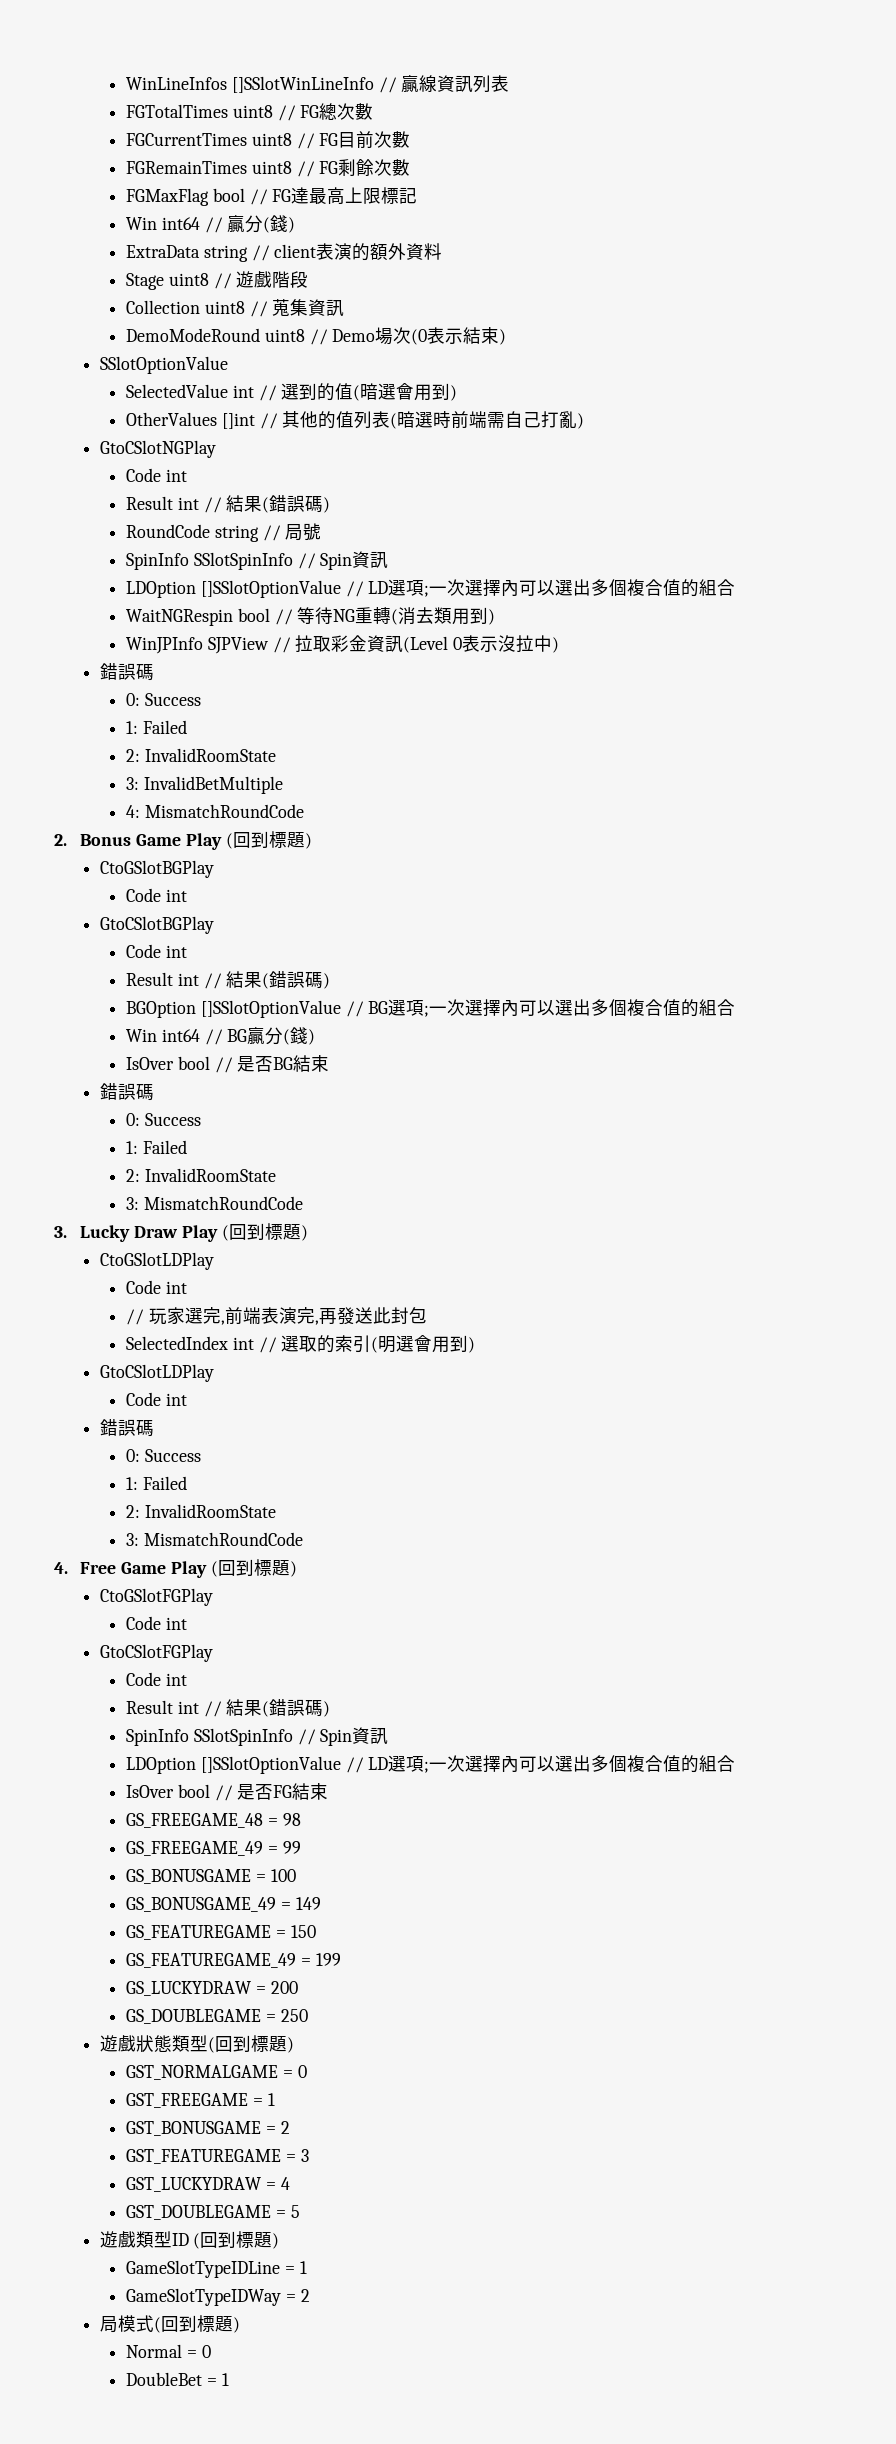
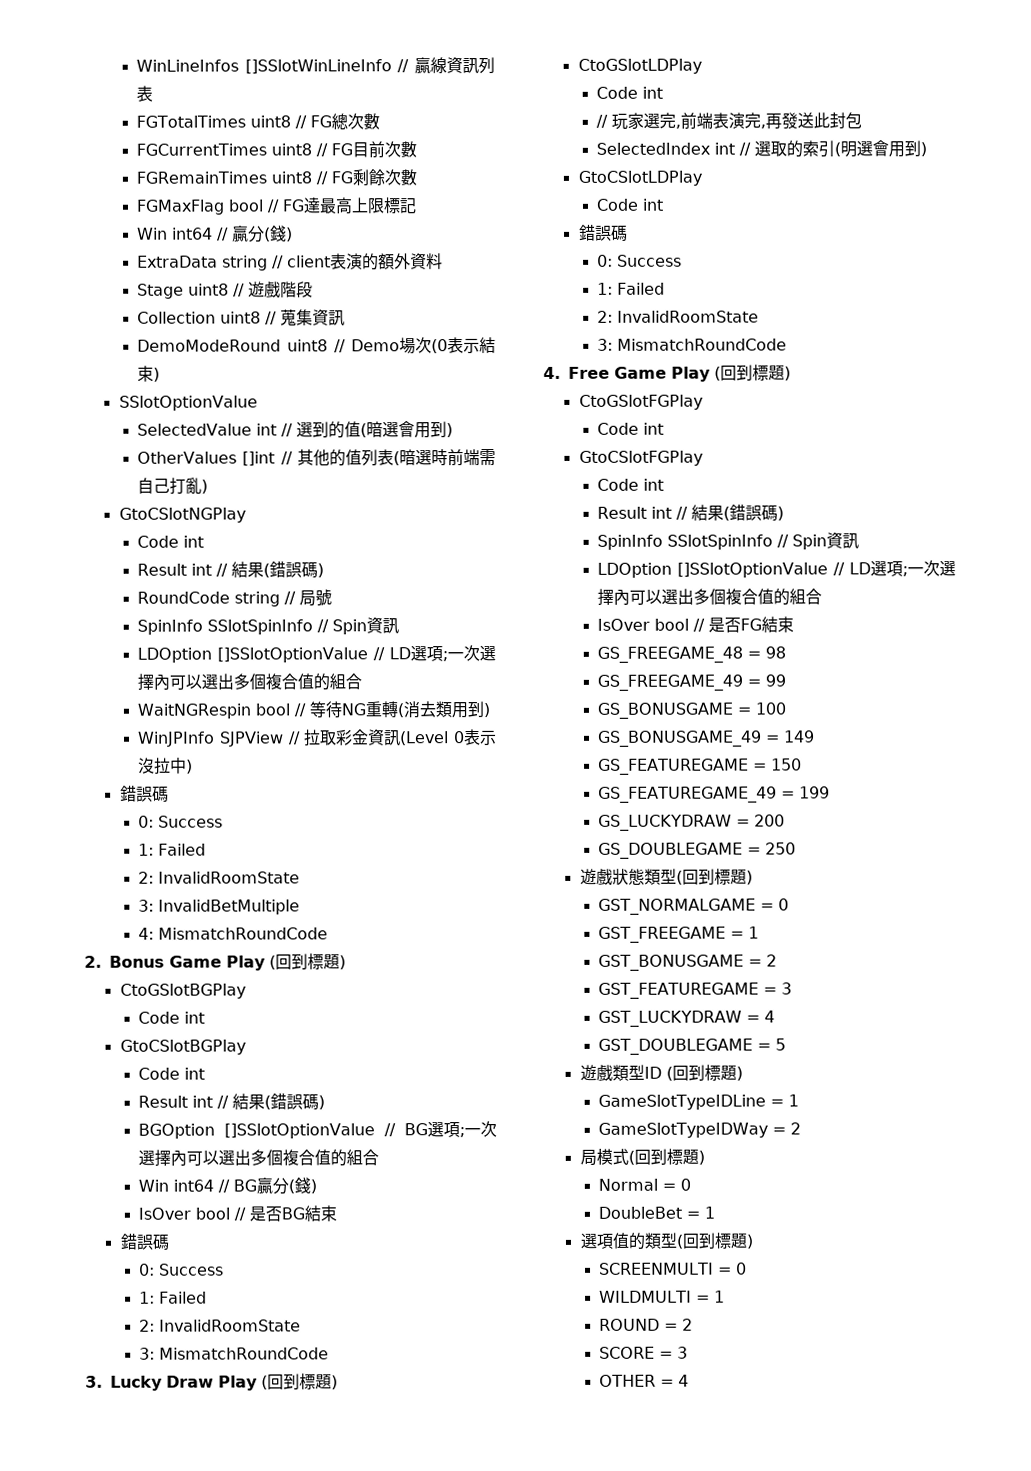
(229, 2379) none -> [579,1232,753,1250] [599,1262,748,1275] [599,1290,726,1303] [599,1318,694,1331] [599,1346,689,1359] [599,1374,690,1387] // 選項值的類型(回到標題) // SCREENMULTI = 0 // WILDMULTI = 1 // ROUND = 2 // SCORE = 3 // OTHER = 4

